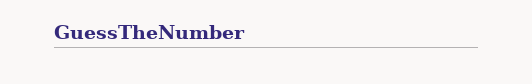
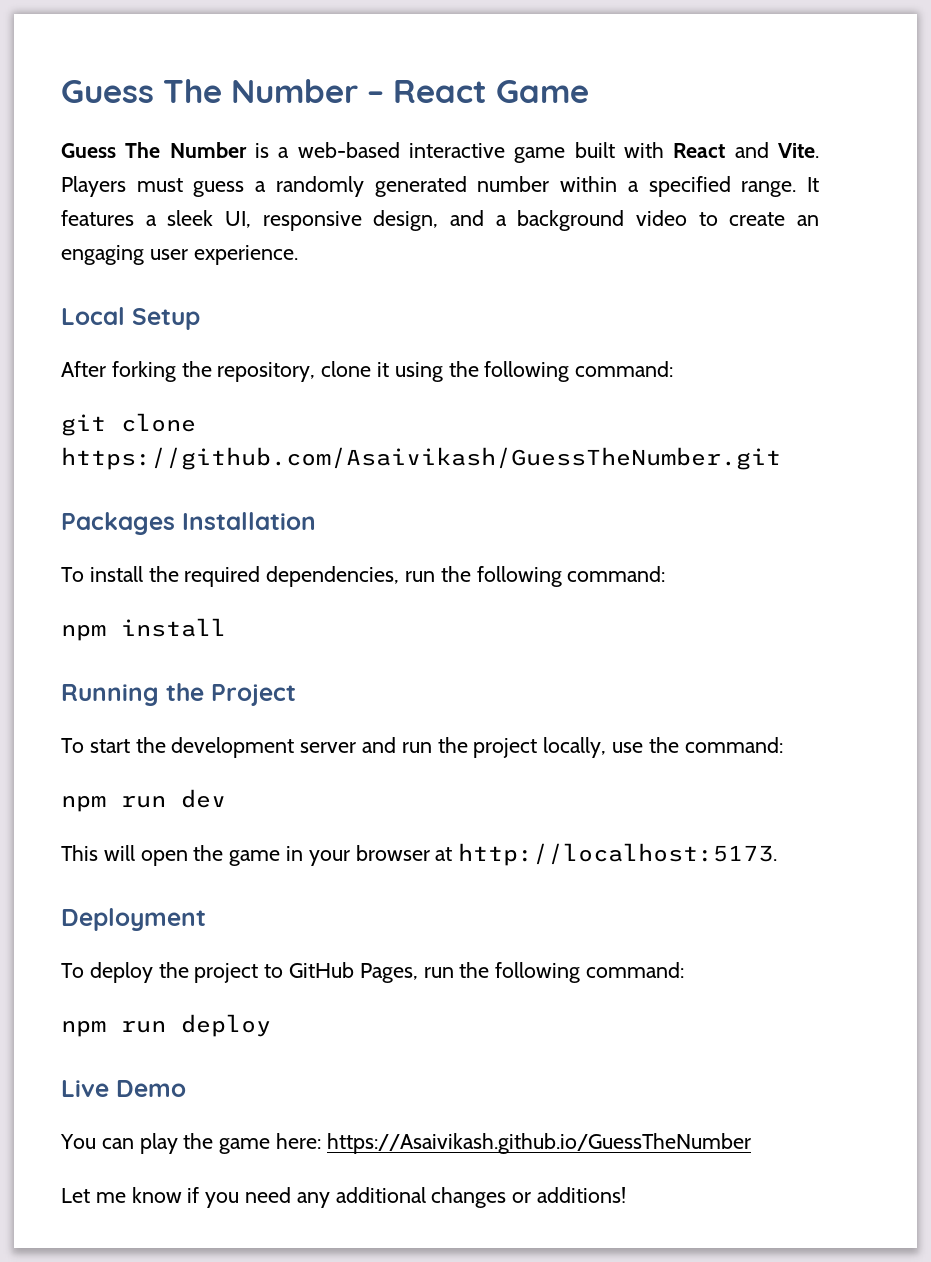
[54,25,245,39] GuessTheNumber -> [61,79,589,103] [61,142,820,163] [61,176,820,197] [61,210,819,231] [61,245,298,265] [61,307,200,330] [61,361,674,382] [61,413,196,436] [61,447,781,470] [61,512,316,535] [61,566,666,587] [61,618,226,641] [61,683,296,706] [61,737,783,758] [61,789,226,812] [61,843,778,866] [61,908,206,931] [61,962,685,983] [61,1014,271,1037] [61,1080,186,1097] [60,1133,751,1154] [61,1187,627,1208] Guess The Number – React Game // Guess The Number is a web-based interactive game built with React and Vite. Players must guess a randomly generated number within a specified range. It features a sleek UI, responsive design, and a background video to create an engaging user experience. // Local Setup // After forking the repository, clone it using the following command: // git clone https://github.com/Asaivikash/GuessTheNumber.git // Packages Installation // To install the required dependencies, run the following command: // npm install // Running the Project // To start the development server and run the project locally, use the command: // npm run dev // This will open the game in your browser at http://localhost:5173. // Deployment // To deploy the project to GitHub Pages, run the following command: // npm run deploy // Live Demo // You can play the game here: https://Asaivikash.github.io/GuessTheNumber // Let me know if you need any additional changes or additions!

